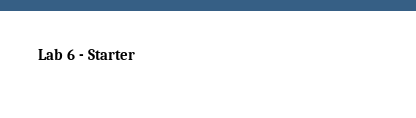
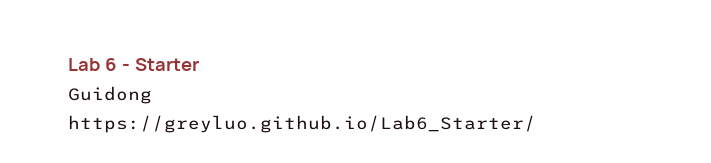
(136, 54) none -> [68,86,152,104] [68,115,536,133] // Guidong // https://greyluo.github.io/Lab6_Starter/

